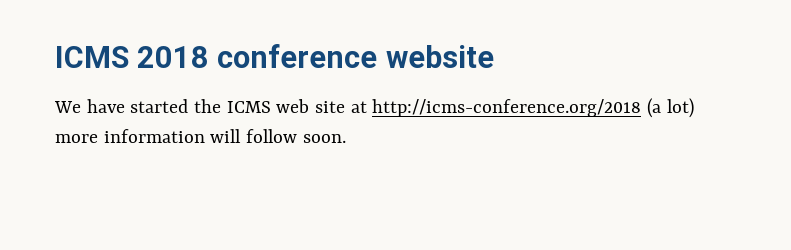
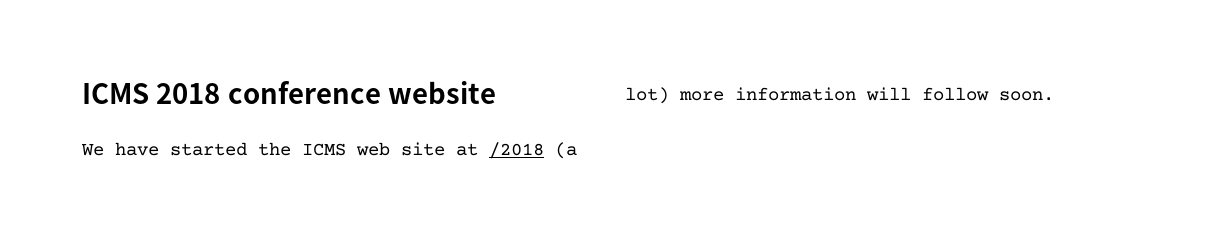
[372,99,642,117] http://icms-conference.org/2018 -> [489,142,544,159] /2018

